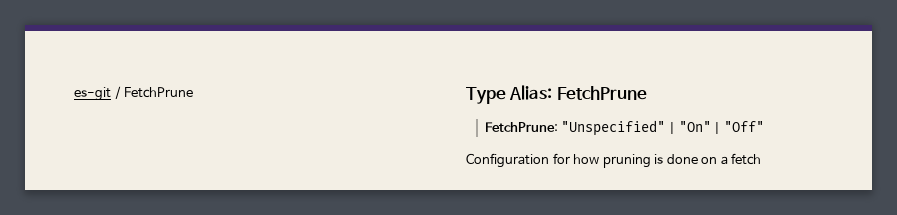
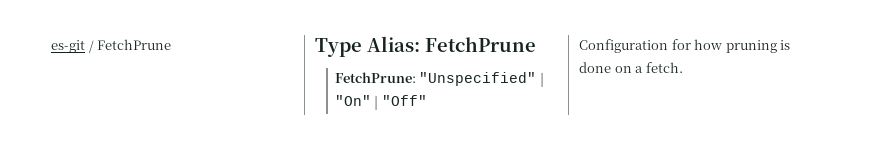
[731,153,762,165] fetch -> [645,62,683,73] fetch.

